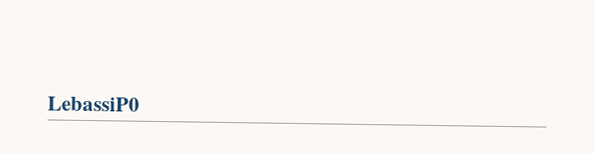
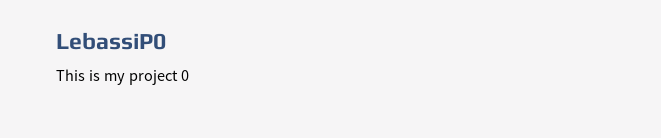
(140, 104) none -> [56,69,189,85] // This is my project 0

